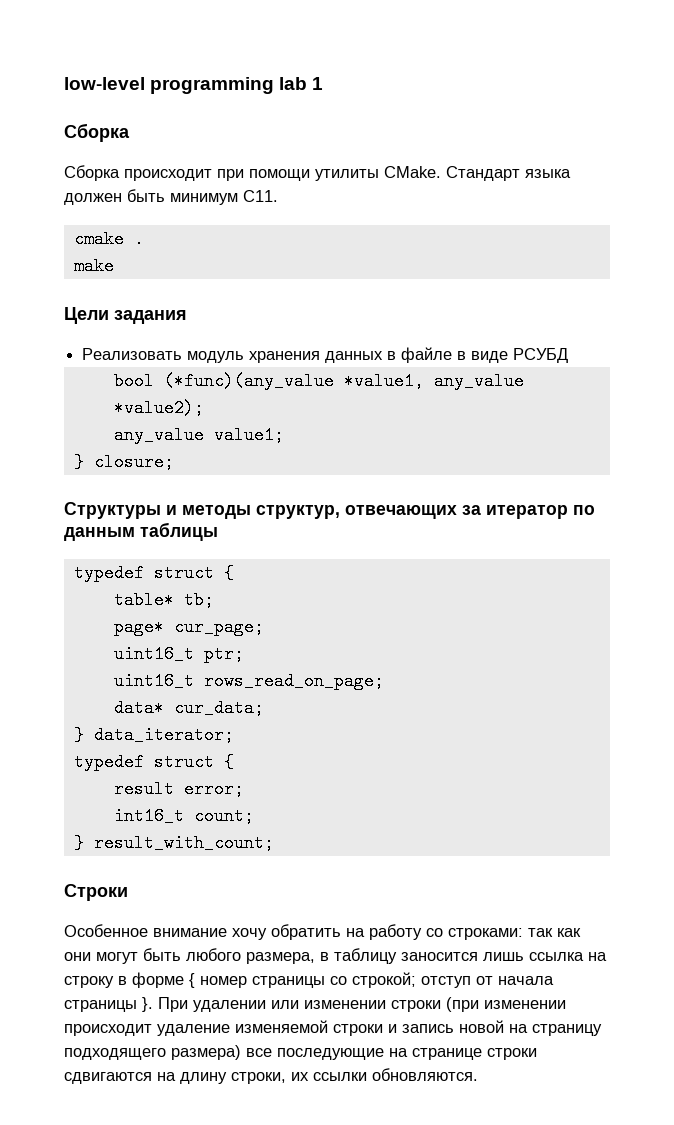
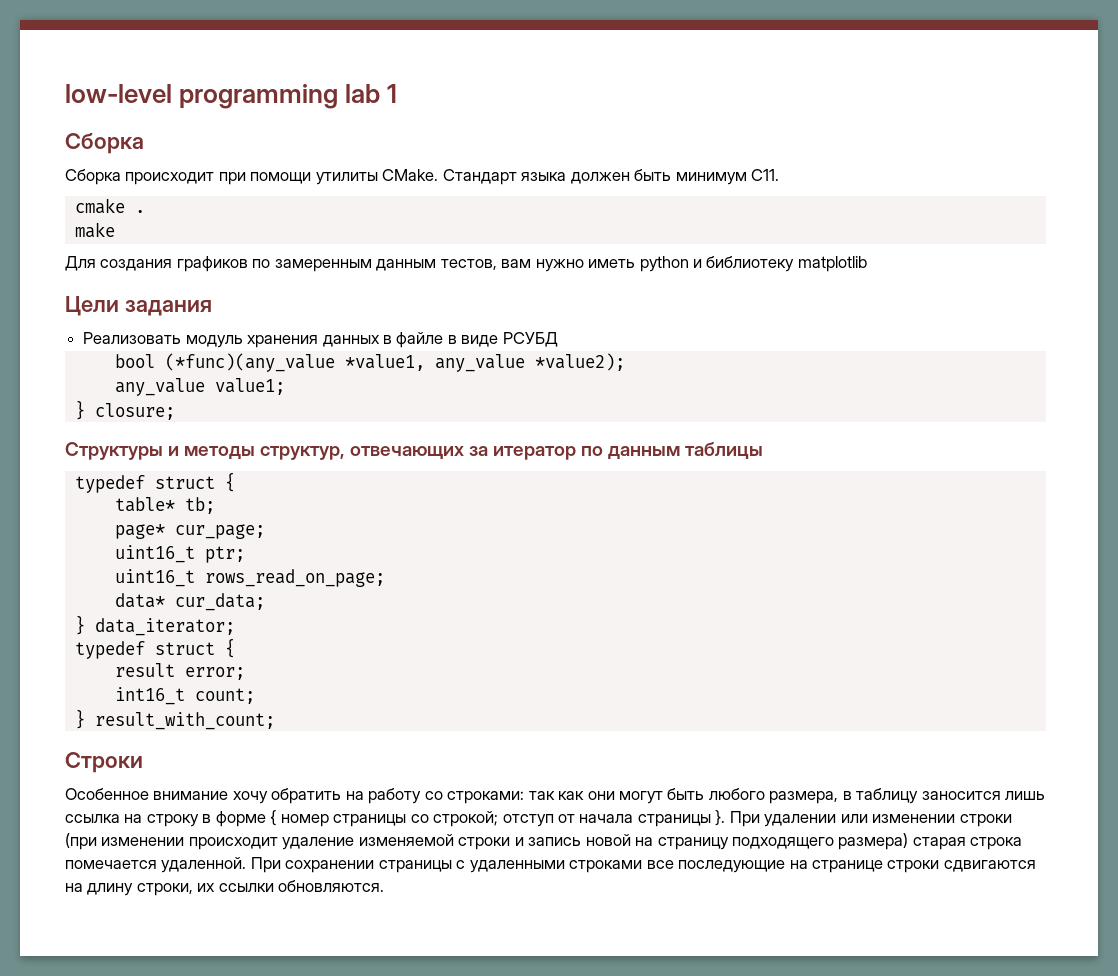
(114, 266) none -> [65,256,867,272] // Для создания графиков по замеренным данным тестов, вам нужно иметь python и библиотеку matplotlib
(241, 1052) none -> [912,837,1023,850] [65,857,643,873] старая строка помечается удаленной. При сохранении страницы с удаленными строками

